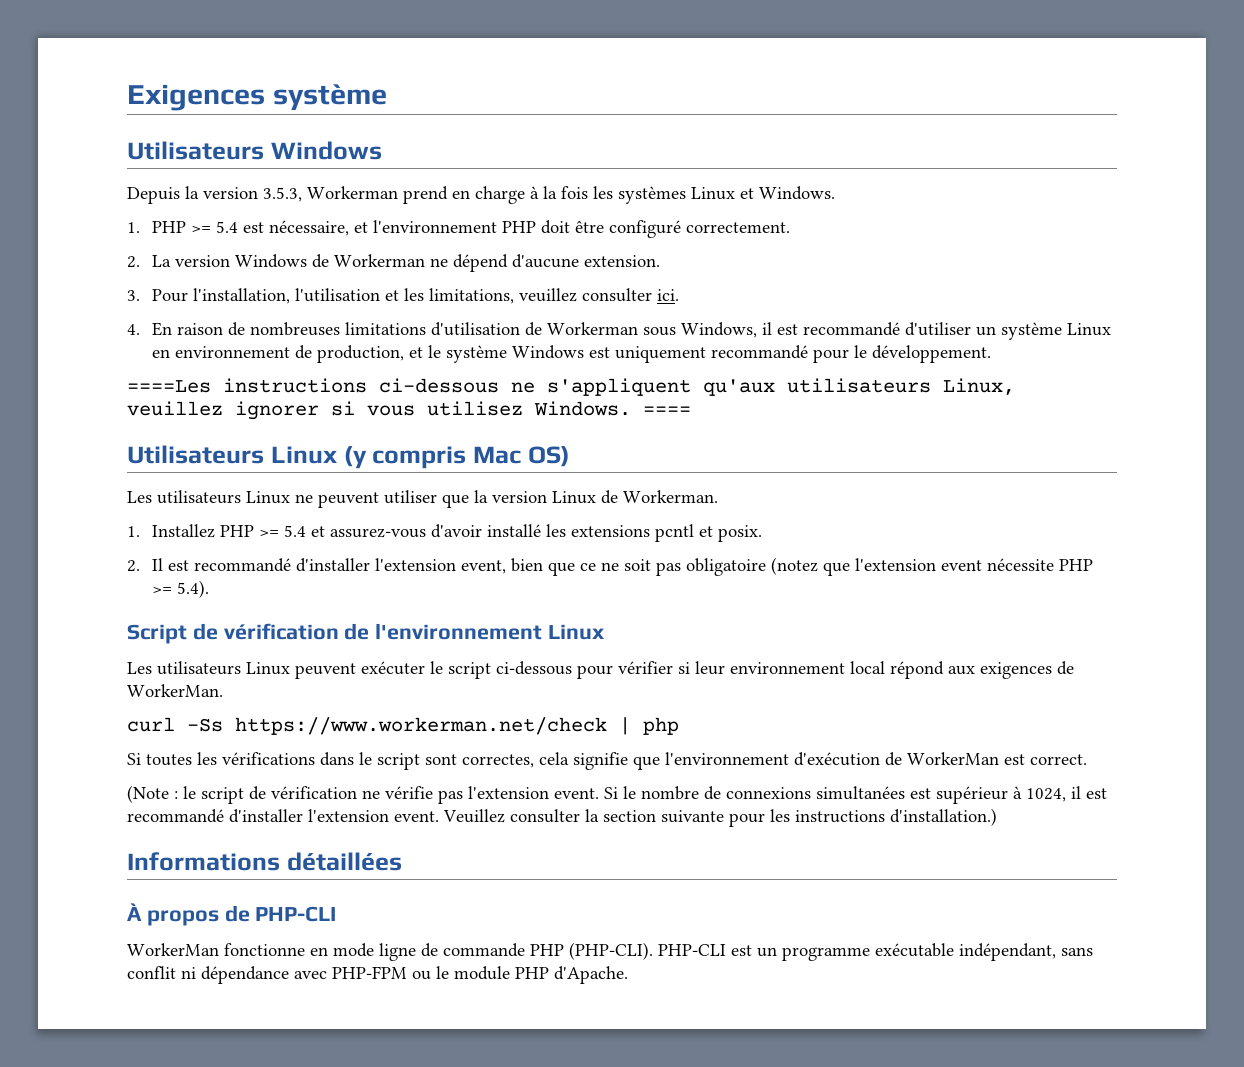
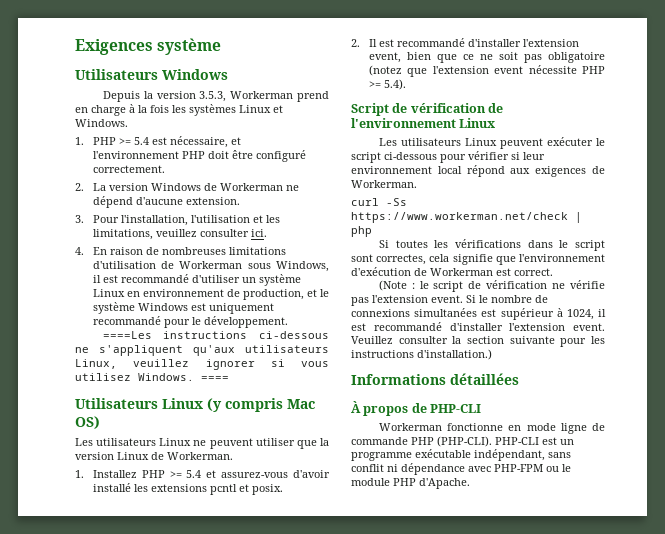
[127,684,223,697] WorkerMan. -> [351,180,417,188] Workerman.
[907,752,999,765] WorkerMan -> [430,268,493,276] Workerman
[127,943,219,956] WorkerMan -> [378,423,442,431] Workerman

